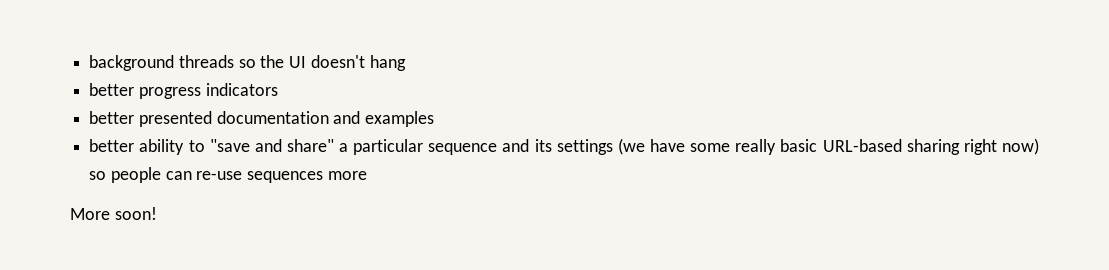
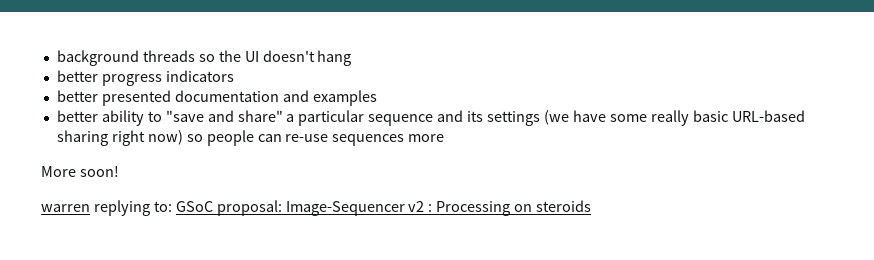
(157, 213) none -> [41,200,592,216] // warren replying to: GSoC proposal: Image-Sequencer v2 : Processing on steroids

